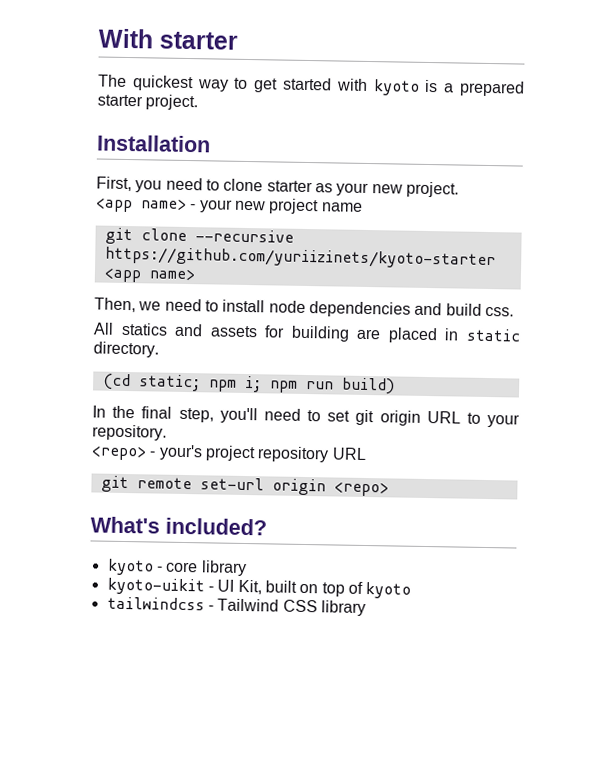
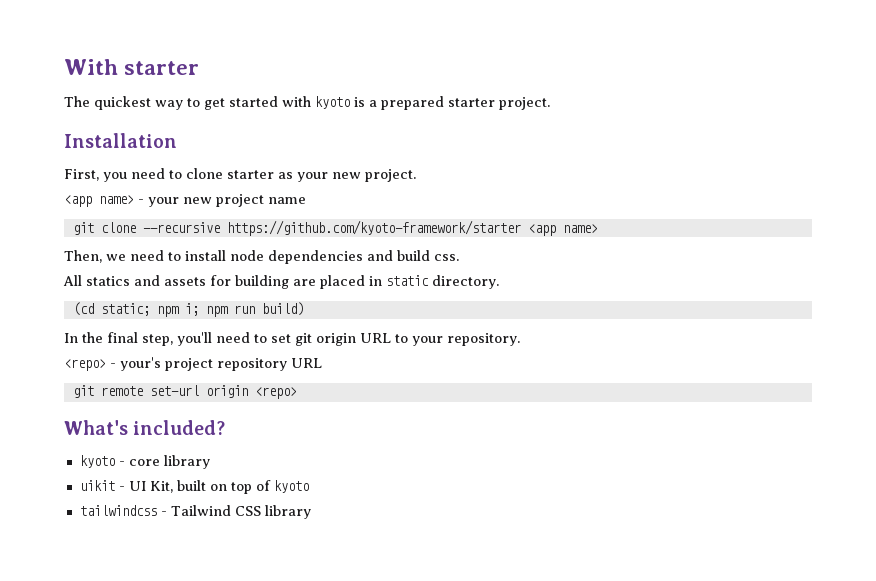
[104,246,496,270] https://github.com/yuriizinets/kyoto-starter -> [226,220,521,236] https://github.com/kyoto-framework/starter
[106,577,205,596] kyoto-uikit -> [79,480,115,491] uikit

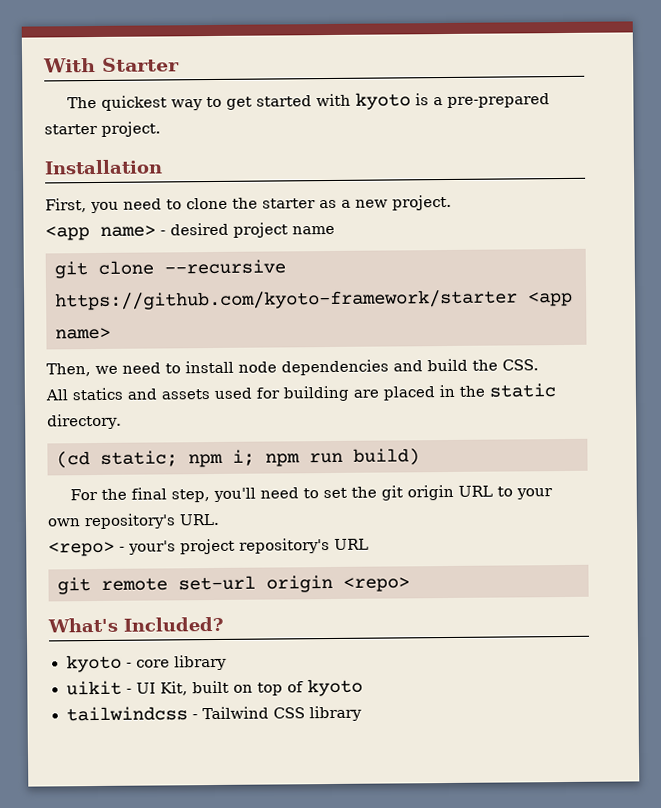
[124,61,200,75] starter -> [102,57,180,72] Starter
[381,96,444,110] prepared -> [447,93,551,108] pre-prepared
(223, 173) none -> [232,197,258,209] the
[297,172,328,182] your -> [341,199,351,208] a
[148,197,212,207] your new -> [170,222,229,236] desired
[434,254,459,261] css. -> [472,359,539,371] the CSS.
(206, 281) none -> [214,387,252,399] used
(382, 281) none -> [459,385,485,397] the
[64,333,78,343] In -> [70,488,99,501] For
(291, 338) none -> [351,486,378,498] the
[447,333,520,346] repository. -> [47,513,220,530] own repository's URL.
[217,358,287,371] repository -> [239,538,330,554] repository's
[133,420,226,435] included? -> [123,616,224,632] Included?

